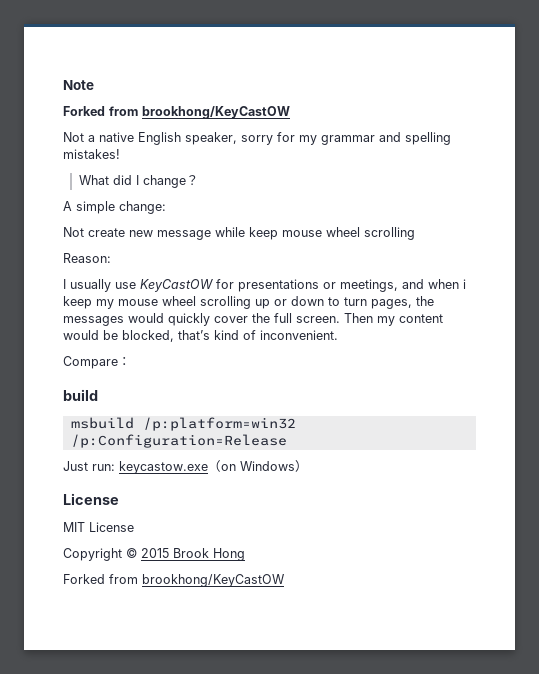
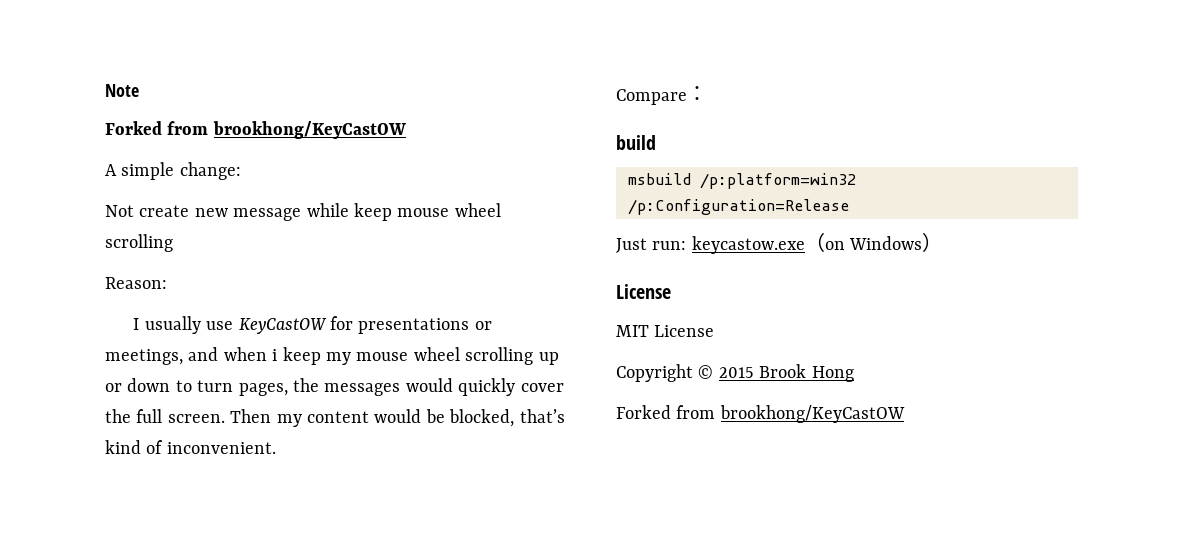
[63,132,451,145] [63,149,120,159] [78,175,199,188] // Not a native English speaker, sorry for my grammar and spelling mistakes! // What did I change？ -> (406, 130) none

